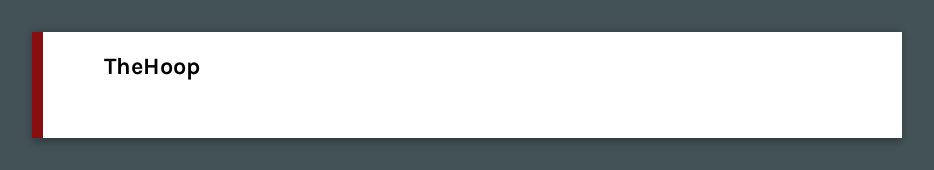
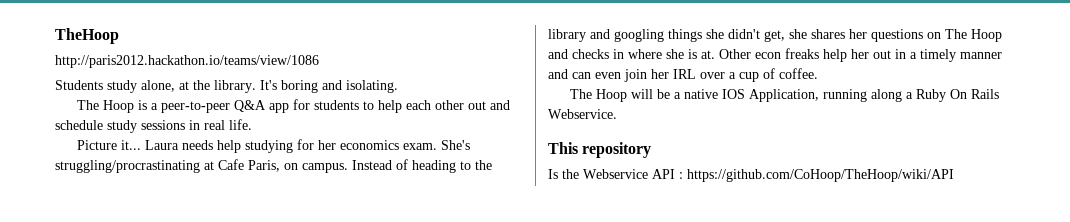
(200, 68) none -> [55,55,319,68] [55,80,398,93] [77,99,511,113] [55,119,252,133] [77,139,471,153] [55,159,492,173] [548,29,1002,42] [548,48,1002,62] [548,68,818,82] [570,89,1000,102] [548,109,617,119] [548,142,652,158] [548,169,954,182] // http://paris2012.hackathon.io/teams/view/1086 // Students study alone, at the library. It's boring and isolating. // The Hoop is a peer-to-peer Q&A app for students to help each other out and schedule study sessions in real life. // Picture it... Laura needs help studying for her economics exam. She's struggling/procrastinating at Cafe Paris, on campus. Instead of heading to the library and googling things she didn't get, she shares her questions on The Hoop and checks in where she is at. Other econ freaks help her out in a timely manner and can even join her IRL over a cup of coffee. // The Hoop will be a native IOS Application, running along a Ruby On Rails Webservice. // This repository // Is the Webservice API : https://github.com/CoHoop/TheHoop/wiki/API

